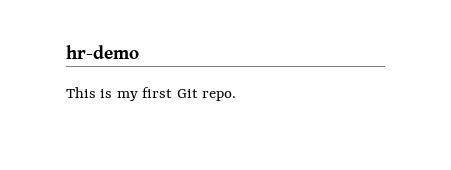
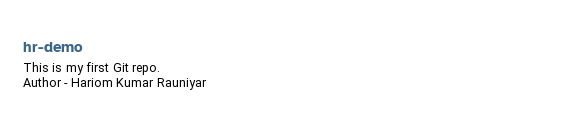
(237, 96) none -> [23,77,207,90] // Author - Hariom Kumar Rauniyar

